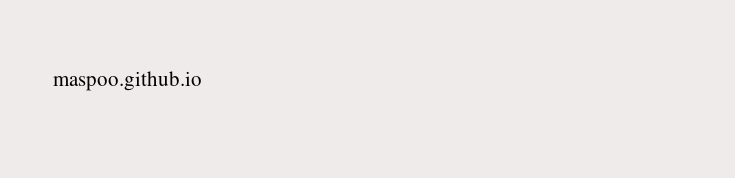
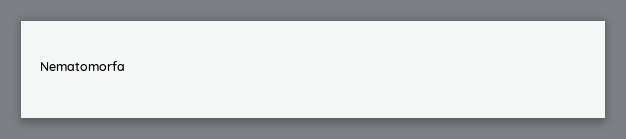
[53,71,202,91] maspoo.github.io -> [40,61,125,71] Nematomorfa

